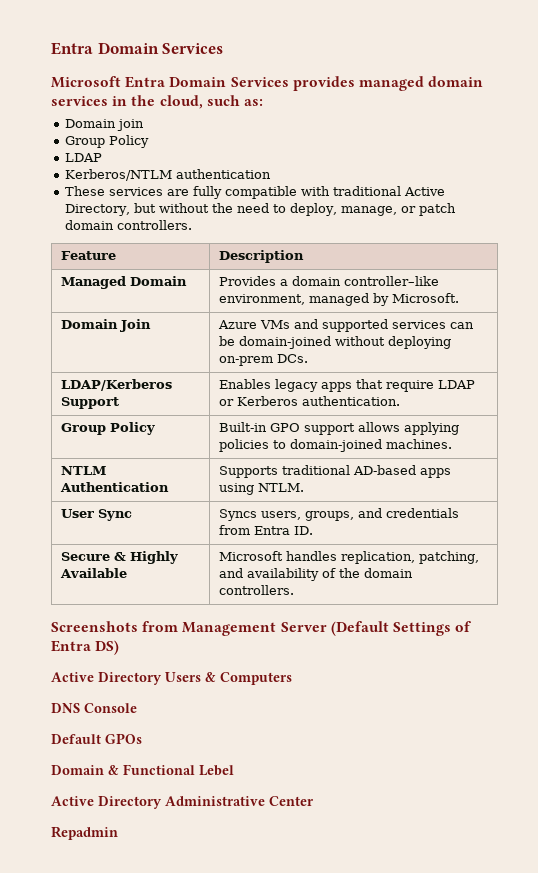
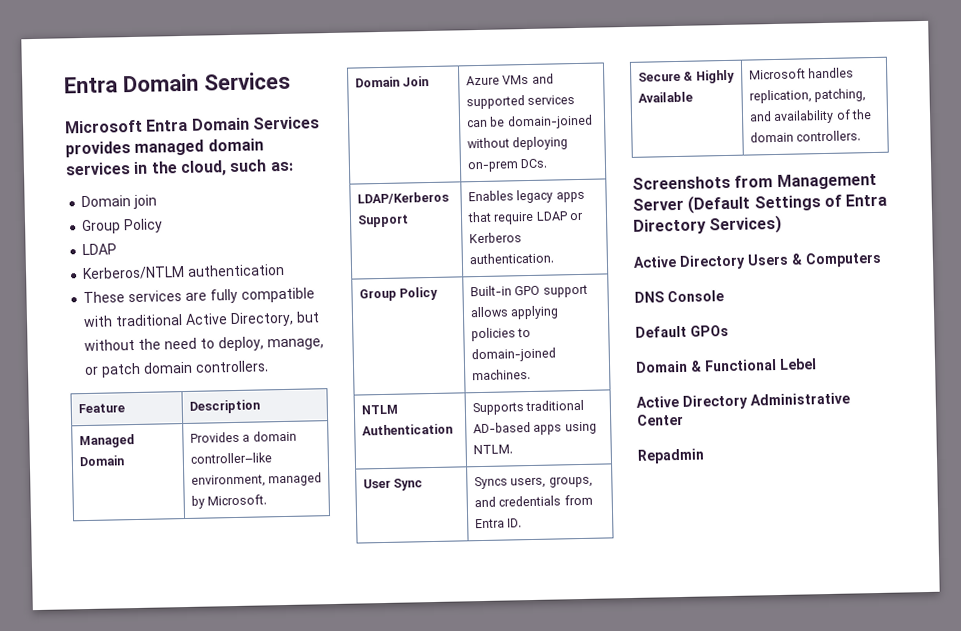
[95,640,120,655] DS) -> [633,214,783,235] Directory Services)

